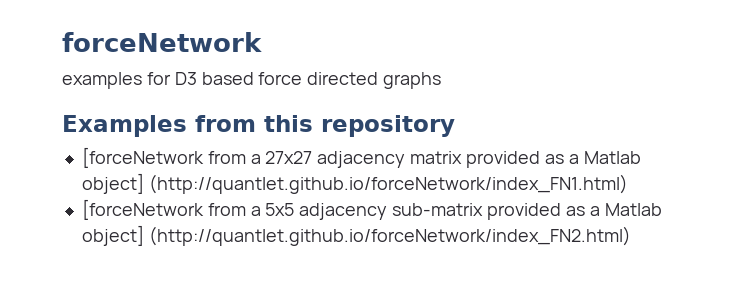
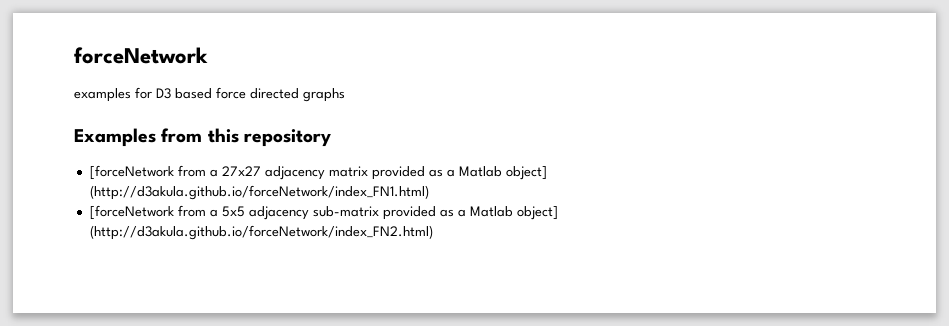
[148,174,628,194] (http://quantlet.github.io/forceNetwork/index_FN1.html) -> [89,185,429,200] (http://d3akula.github.io/forceNetwork/index_FN1.html)
[148,226,631,246] (http://quantlet.github.io/forceNetwork/index_FN2.html) -> [89,225,433,240] (http://d3akula.github.io/forceNetwork/index_FN2.html)

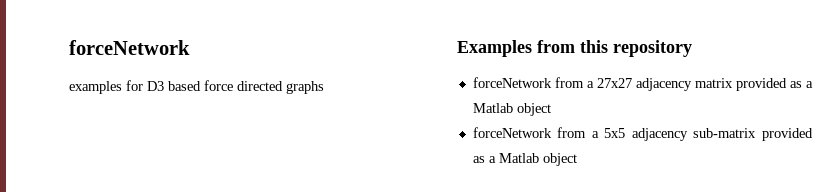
[89,165,174,180] [forceNetwork -> [472,77,552,88] forceNetwork
[505,166,547,180] [89,185,429,200] [89,205,174,220] object] (http://d3akula.github.io/forceNetwork/index_FN1.html) // [forceNetwork -> [516,103,551,116] [472,127,552,138] object // forceNetwork
[516,206,558,220] [89,225,433,240] object] (http://d3akula.github.io/forceNetwork/index_FN2.html) -> [542,153,577,166] object

